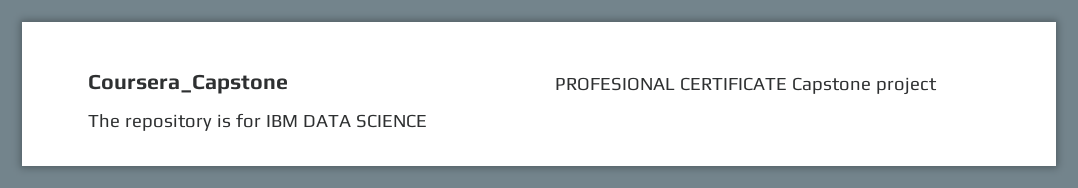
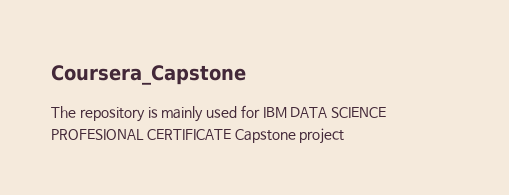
(231, 121) none -> [161,106,238,122] mainly used

